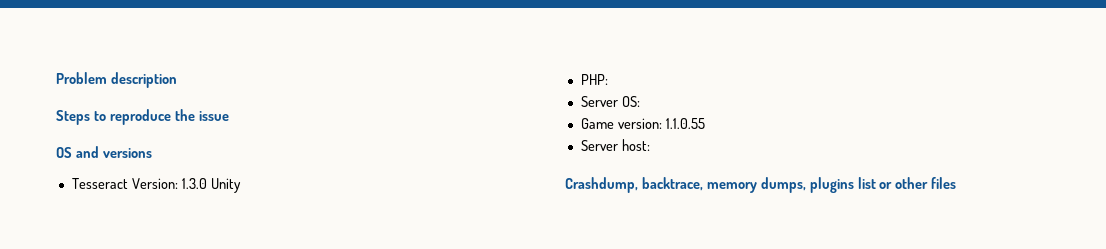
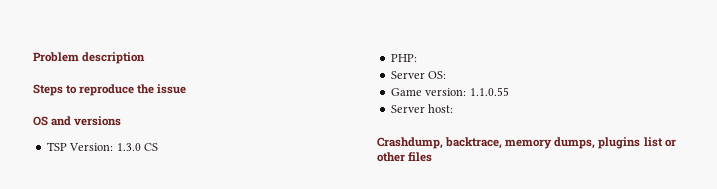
[71,178,128,189] Tesseract -> [46,142,67,151] TSP
[210,178,241,193] Unity -> [143,143,158,151] CS

